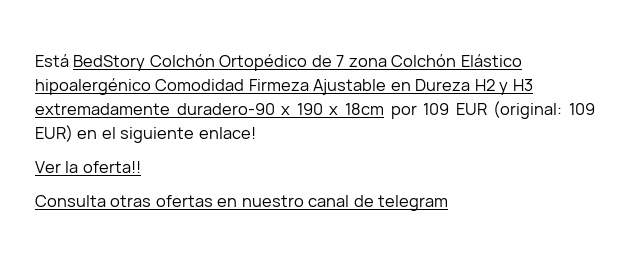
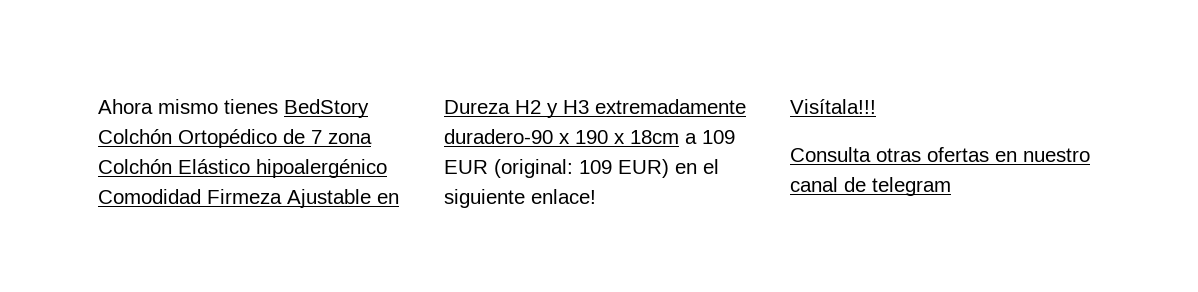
[35,54,69,67] Está -> [98,99,278,114] Ahora mismo tienes
[390,105,417,119] por -> [685,133,697,144] a
[35,161,141,173] Ver la oferta!! -> [790,99,876,114] Visítala!!!

